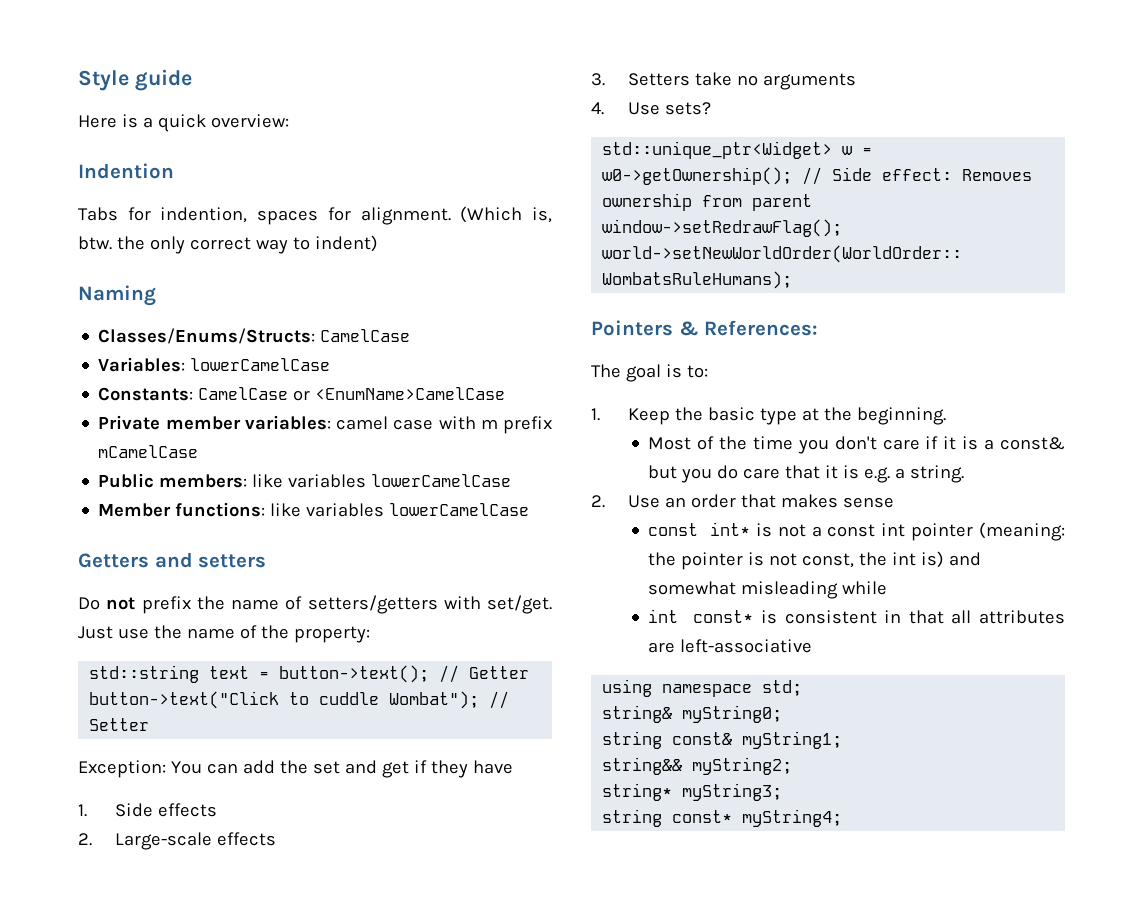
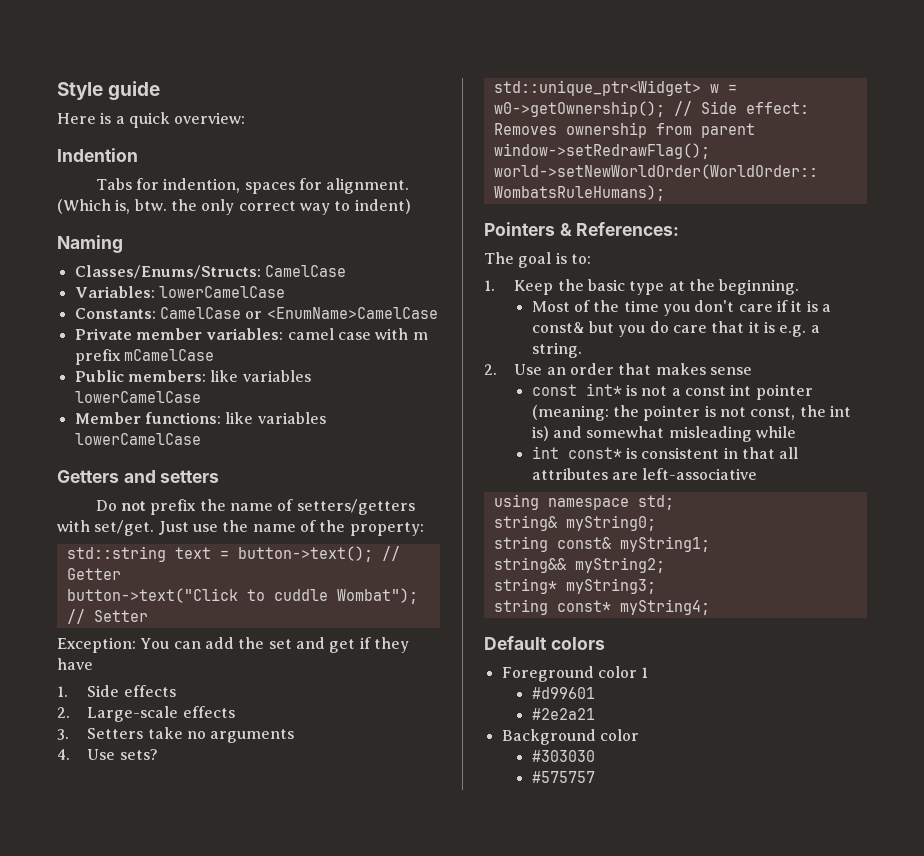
(843, 818) none -> [484,636,605,650] [501,666,649,682] [531,687,595,699] [531,708,595,720] [501,729,639,745] [531,750,595,762] [531,771,595,783] // Default colors // Foreground color 1 // #d99601 // #2e2a21 // Background color // #303030 // #575757

